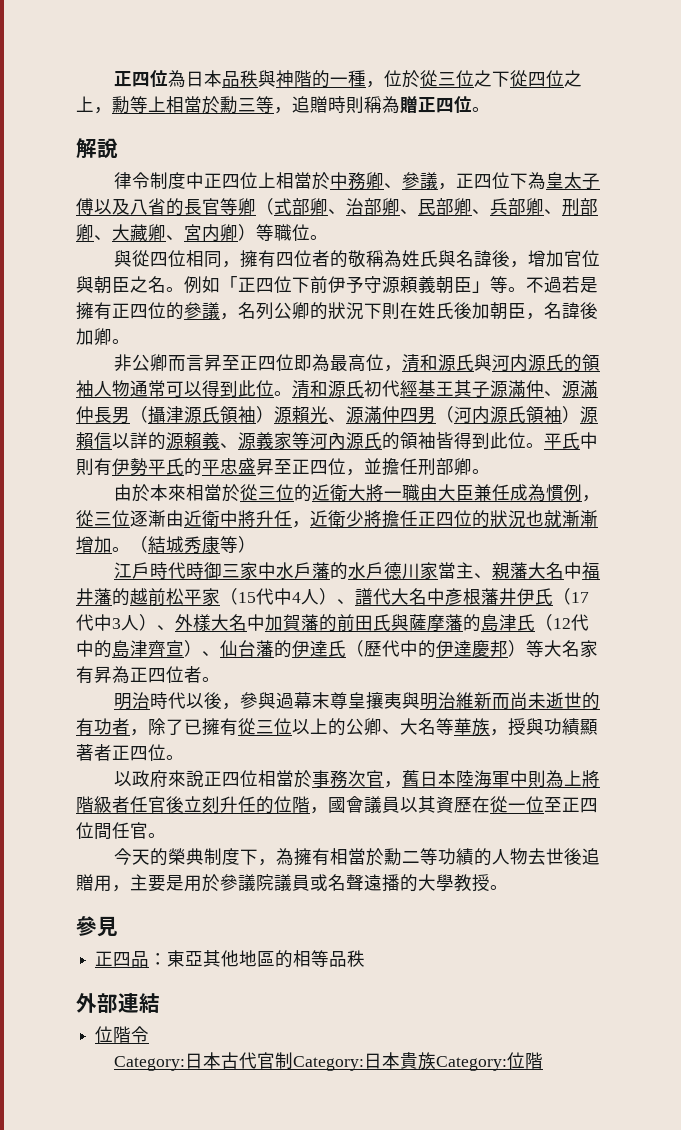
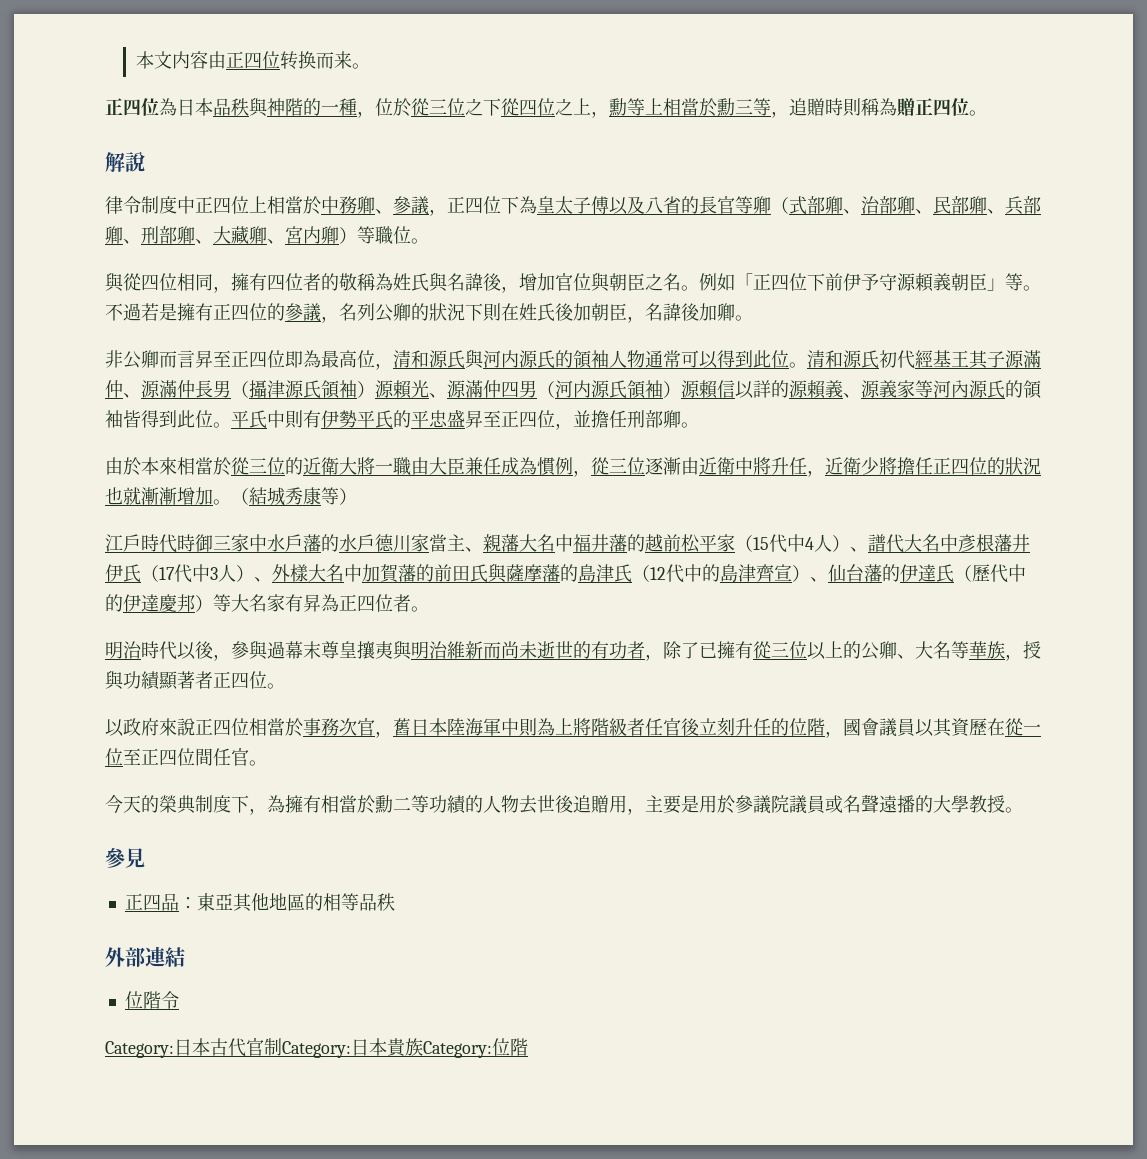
(114, 79) none -> [136,51,371,70] 本文内容由正四位转换而来。 //

